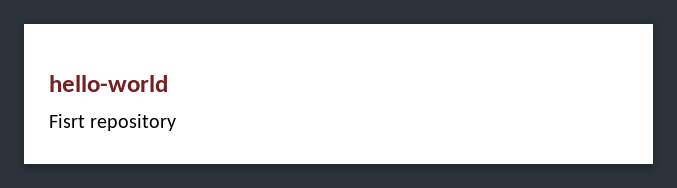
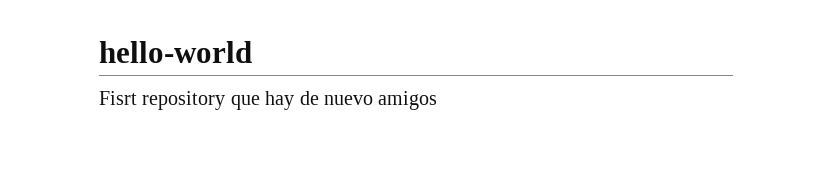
(177, 122) none -> [230,91,438,110] que hay de nuevo amigos

